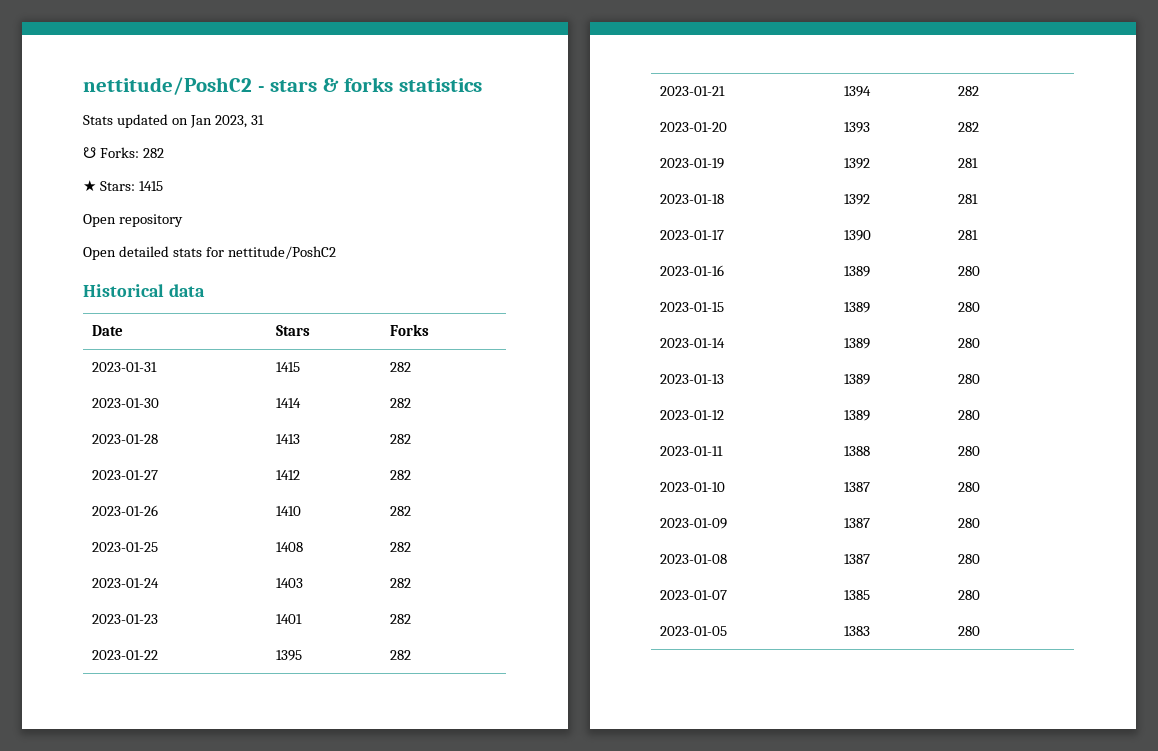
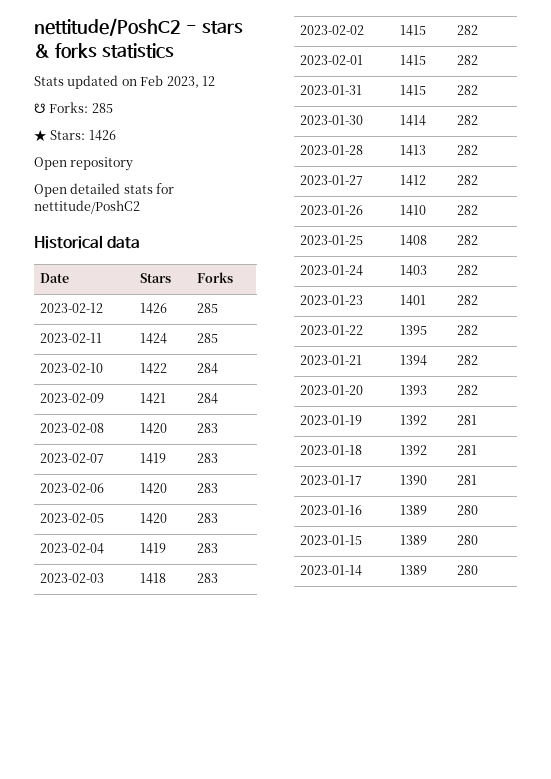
[189,115,264,128] Jan 2023, 31 -> [140,75,215,88] Feb 2023, 12
[142,148,164,158] 282 -> [91,103,113,113] 285
[138,181,163,191] 1415 -> [88,130,116,141] 1426
(429, 330) none -> [40,303,104,313] [140,303,168,314] [197,303,219,313] [40,333,103,343] [140,333,168,344] [197,333,219,343] [40,363,104,373] [140,363,168,374] [197,363,219,374] [40,393,105,403] [140,393,167,404] [197,393,219,404] [40,423,105,433] [140,423,168,434] [197,423,219,433] [40,453,105,463] [140,453,167,464] [197,453,219,463] [40,483,105,493] [140,483,168,494] [197,483,219,493] [40,513,105,523] [140,513,168,524] [197,513,219,523] [40,543,105,554] [140,543,167,554] [197,543,219,553] [40,573,105,583] [140,573,167,584] [197,573,219,583] [300,25,365,35] [400,25,427,36] [457,25,479,35] [300,55,364,65] [400,55,427,66] [457,55,479,65] // 2023-02-12 | 1426 | 285 // 2023-02-11 | 1424 | 285 // 2023-02-10 | 1422 | 284 // 2023-02-09 | 1421 | 284 // 2023-02-08 | 1420 | 283 // 2023-02-07 | 1419 | 283 // 2023-02-06 | 1420 | 283 // 2023-02-05 | 1420 | 283 // 2023-02-04 | 1419 | 283 // 2023-02-03 | 1418 | 283 // 2023-02-02 | 1415 | 282 // 2023-02-01 | 1415 | 282
[659,374,724,384] [843,374,870,385] [957,374,980,384] [659,410,724,420] [843,410,870,421] [957,410,980,420] [659,446,723,456] [843,446,870,456] [957,446,980,456] [659,482,725,492] [843,482,870,492] [957,482,980,492] [659,518,727,529] [843,518,870,528] [957,518,980,528] [659,554,727,564] [843,554,870,564] [957,554,980,564] [659,590,727,600] [843,590,870,600] [957,590,980,600] [659,626,727,636] [843,626,870,636] [957,626,980,636] // 2023-01-13 | 1389 | 280 // 2023-01-12 | 1389 | 280 // 2023-01-11 | 1388 | 280 // 2023-01-10 | 1387 | 280 // 2023-01-09 | 1387 | 280 // 2023-01-08 | 1387 | 280 // 2023-01-07 | 1385 | 280 // 2023-01-05 | 1383 | 280 -> (479, 570) none

